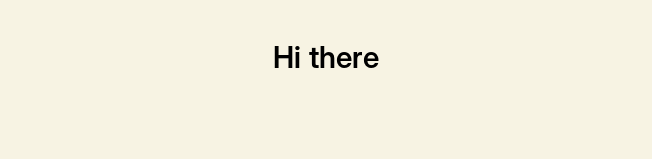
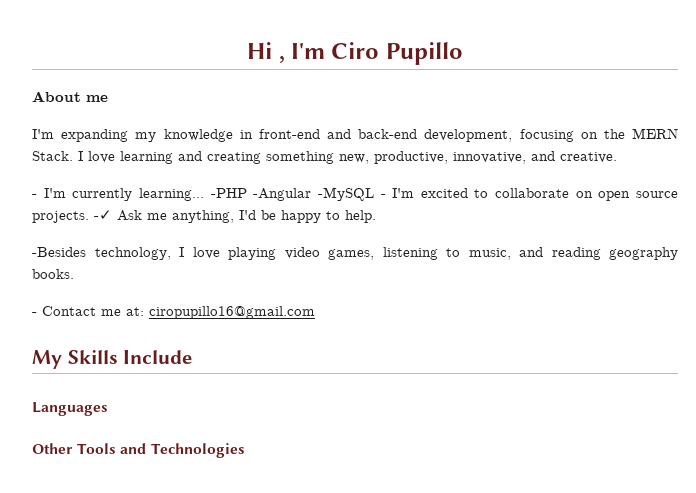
[308,46,379,68] there -> [278,42,463,65] [32,91,108,102] [32,128,678,142] [32,151,617,164] [32,187,678,201] [32,210,376,223] [32,247,678,260] [32,269,74,279] [32,306,315,319] [32,350,193,369] [32,402,108,416] [32,443,245,458] , I'm Ciro Pupillo // About me // I'm expanding my knowledge in front-end and back-end development, focusing on the MERN Stack. I love learning and creating something new, productive, innovative, and creative. // - I'm currently learning... -PHP -Angular -MySQL - I'm excited to collaborate on open source projects. -✓ Ask me anything, I'd be happy to help. // -Besides technology, I love playing video games, listening to music, and reading geography books. // - Contact me at: ciropupillo16@gmail.com // My Skills Include // Languages // Other Tools and Technologies

